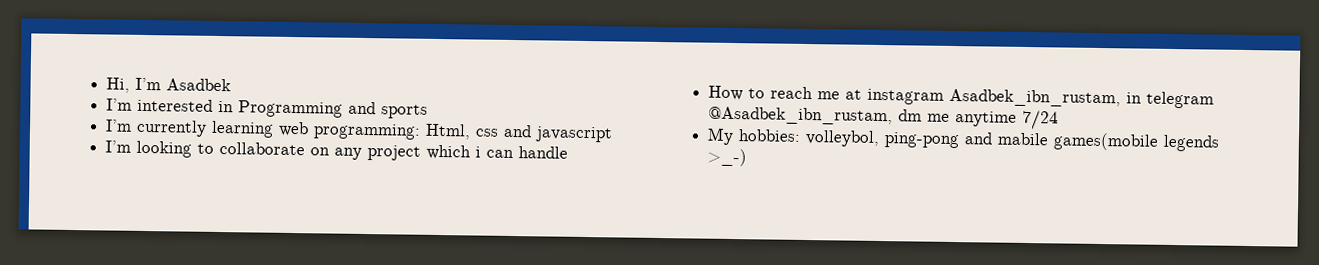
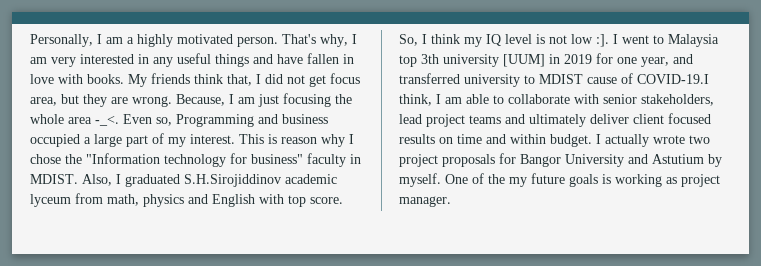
[106,77,232,93] [106,98,429,119] [105,119,614,143] [105,140,569,161] [708,85,1215,109] [708,106,1060,130] [707,127,1221,152] [707,148,748,167] Hi, I’m Asadbek // I’m interested in Programming and sports // I’m currently learning web programming: Html, css and javascript // I’m looking to collaborate on any project which i can handle // How to reach me at instagram Asadbek_ibn_rustam, in telegram @Asadbek_ibn_rustam, dm me anytime 7/24 // My hobbies: volleybol, ping-pong and mabile games(mobile legends >_-) -> [30,34,357,47] [30,53,354,67] [30,73,360,87] [30,93,352,107] [30,114,328,127] [30,133,354,147] [30,153,361,167] [30,174,337,187] [30,193,343,207] [399,34,719,47] [399,53,693,67] [399,73,709,87] [399,94,714,106] [399,113,711,127] [399,134,710,147] [399,153,722,167] [399,173,720,187] [399,196,451,207] Personally, I am a highly motivated person. That's why, I am very interested in any useful things and have fallen in love with books. My friends think that, I did not get focus area, but they are wrong. Because, I am just focusing the whole area -_<. Even so, Programming and business occupied a large part of my interest. This is reason why I chose the "Information technology for business" faculty in MDIST. Also, I graduated S.H.Sirojiddinov academic lyceum from math, physics and English with top score. So, I think my IQ level is not low :]. I went to Malaysia top 3th university [UUM] in 2019 for one year, and transferred university to MDIST cause of COVID-19.I think, I am able to collaborate with senior stakeholders, lead project teams and ultimately deliver client focused results on time and within budget. I actually wrote two project proposals for Bangor University and Astutium by myself. One of the my future goals is working as project manager.

